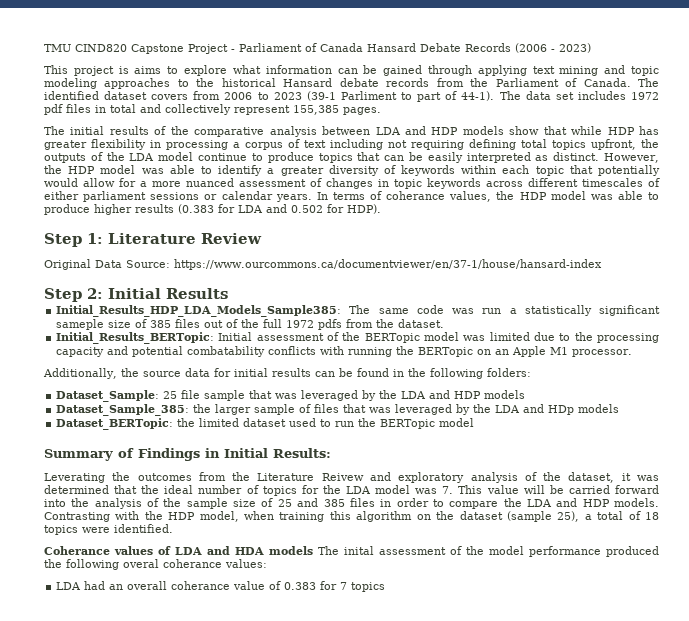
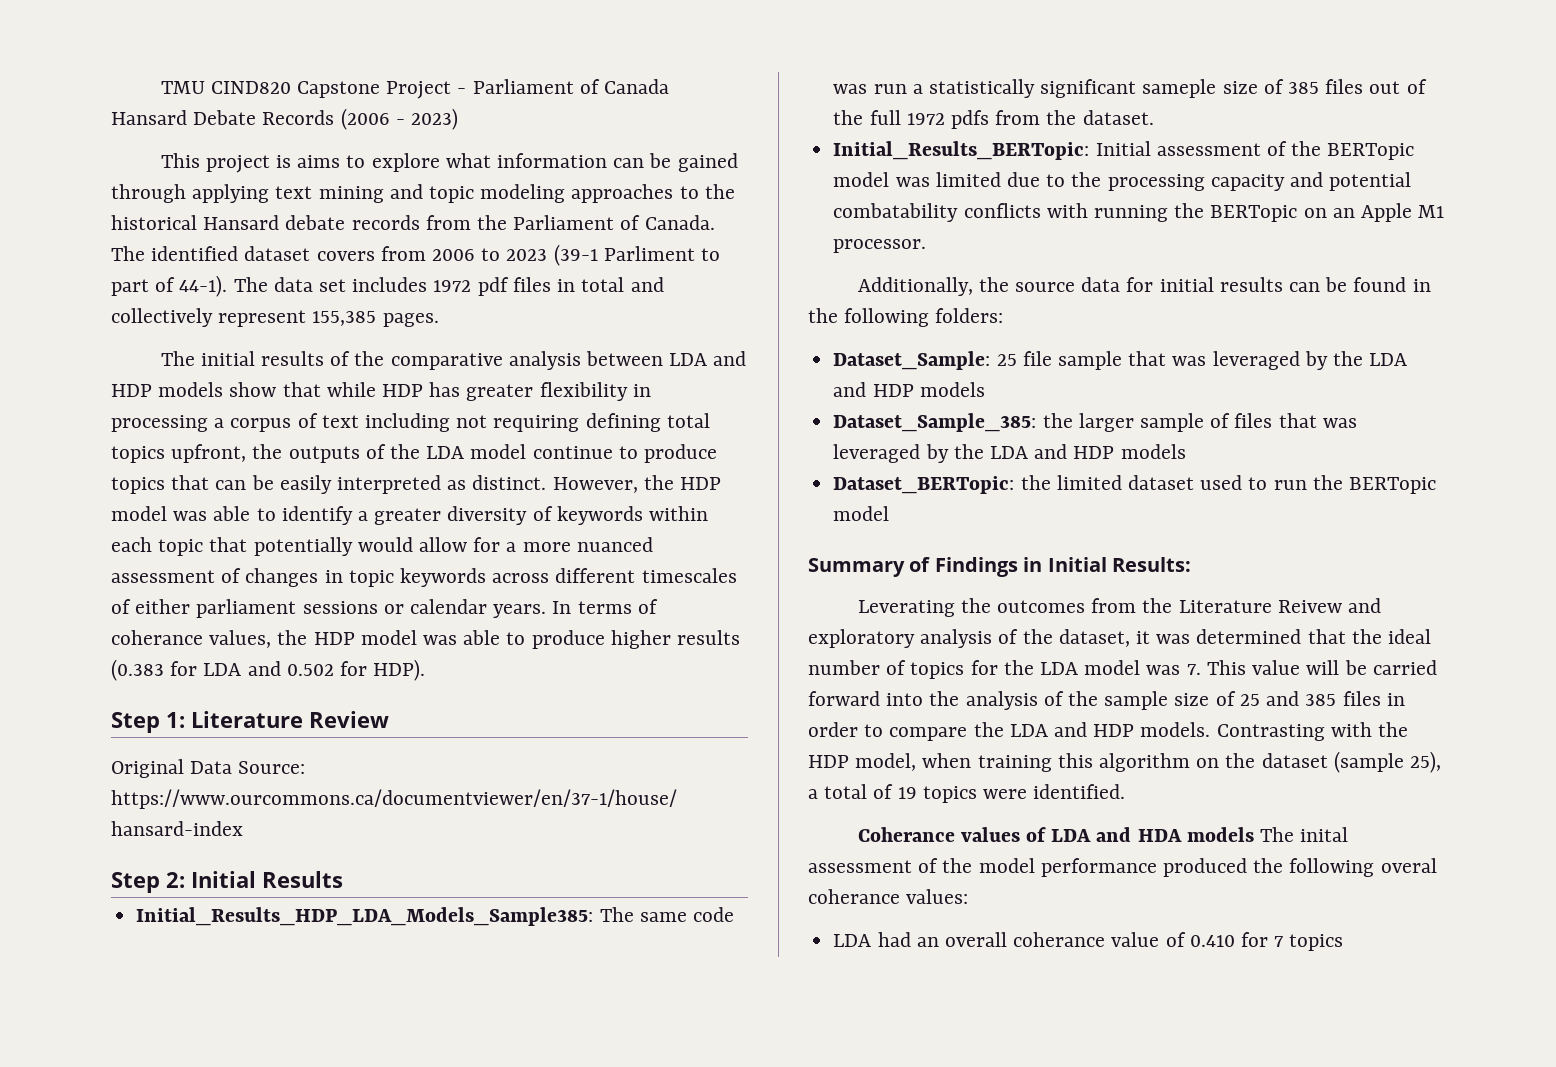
[548,405,575,415] HDp -> [1073,446,1115,459] HDP
[645,512,659,520] 18 -> [897,787,917,799] 19
[284,582,317,590] 0.383 -> [1189,935,1235,947] 0.410

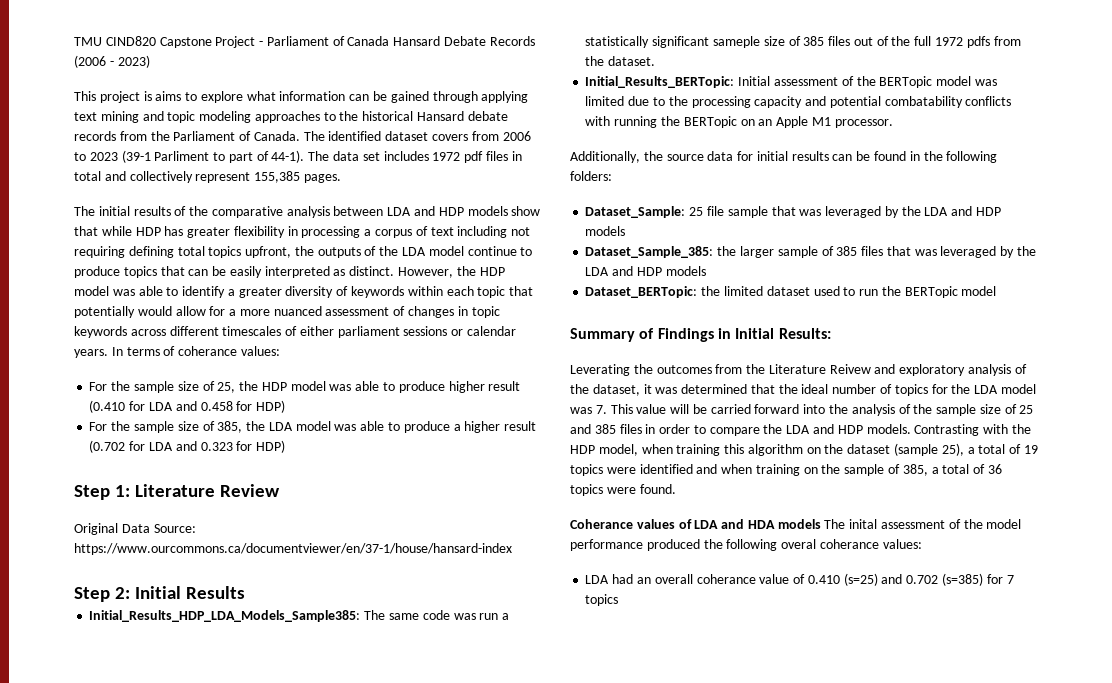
[209,630,272,648] values, -> [240,346,280,356] [89,381,236,393] values: // For the sample size of 25,
[677,630,741,645] [111,659,426,681] results (0.383 for LDA and 0.502 for HDP). -> [488,381,521,391] [89,400,286,413] [89,421,537,433] [89,440,286,453] result (0.410 for LDA and 0.458 for HDP) // For the sample size of 385, the LDA model was able to produce a higher result (0.702 for LDA and 0.323 for HDP)
(1231, 420) none -> [836,246,858,256] 385
[1033,784,1126,799] identified. -> [639,464,1002,476] [570,484,676,496] identified and when training on the sample of 385, a total of 36 topics were found.
(1235, 941) none -> [843,573,983,586] (s=25) and 0.702 (s=385)

